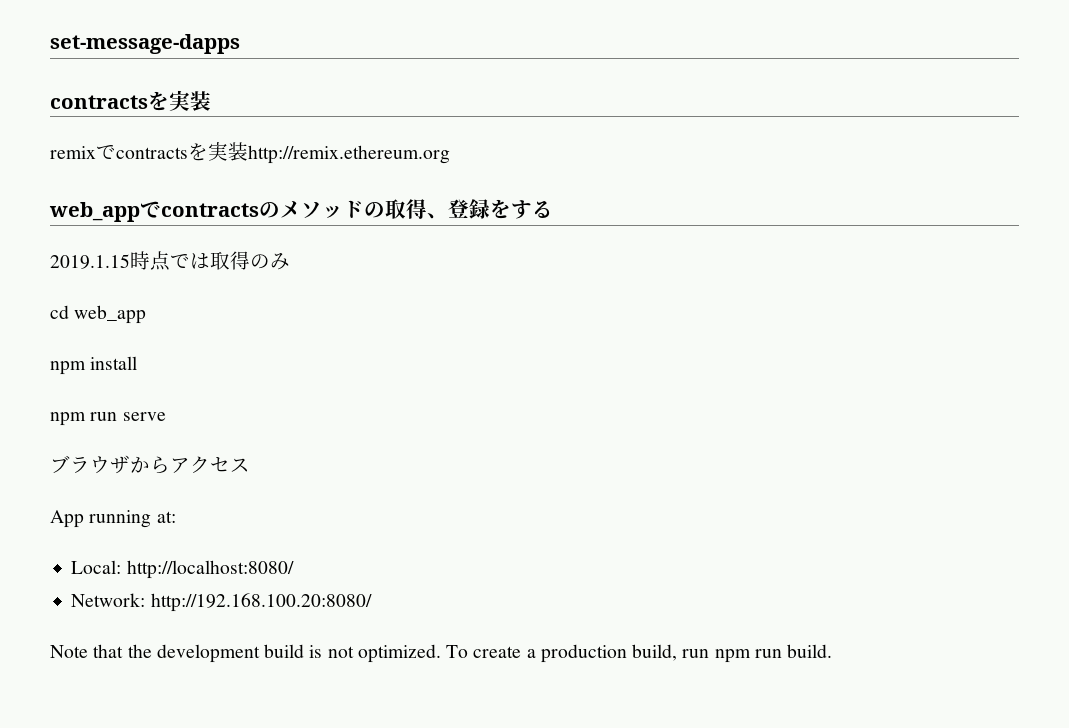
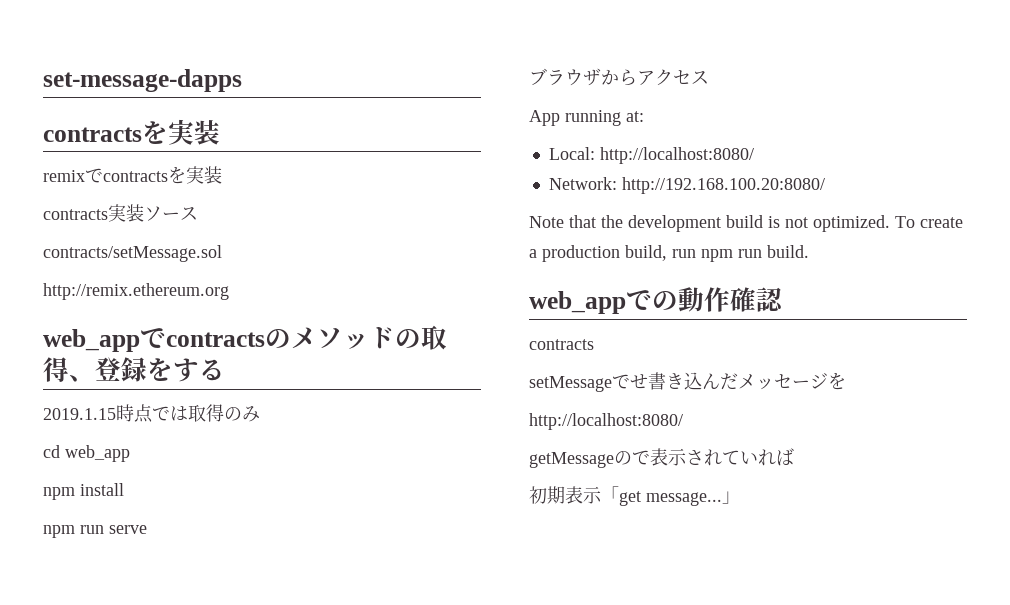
(248, 151) none -> [43,204,198,222] [43,245,222,262] // contracts実装ソース // contracts/setMessage.sol //
(833, 651) none -> [529,287,784,314] [529,339,594,350] [529,372,846,392] [529,413,683,430] [529,448,794,468] [529,486,740,506] // web_appでの動作確認 // contracts // setMessageでせ書き込んだメッセージを // http://localhost:8080/ // getMessageので表示されていれば // 初期表示「get message...」

